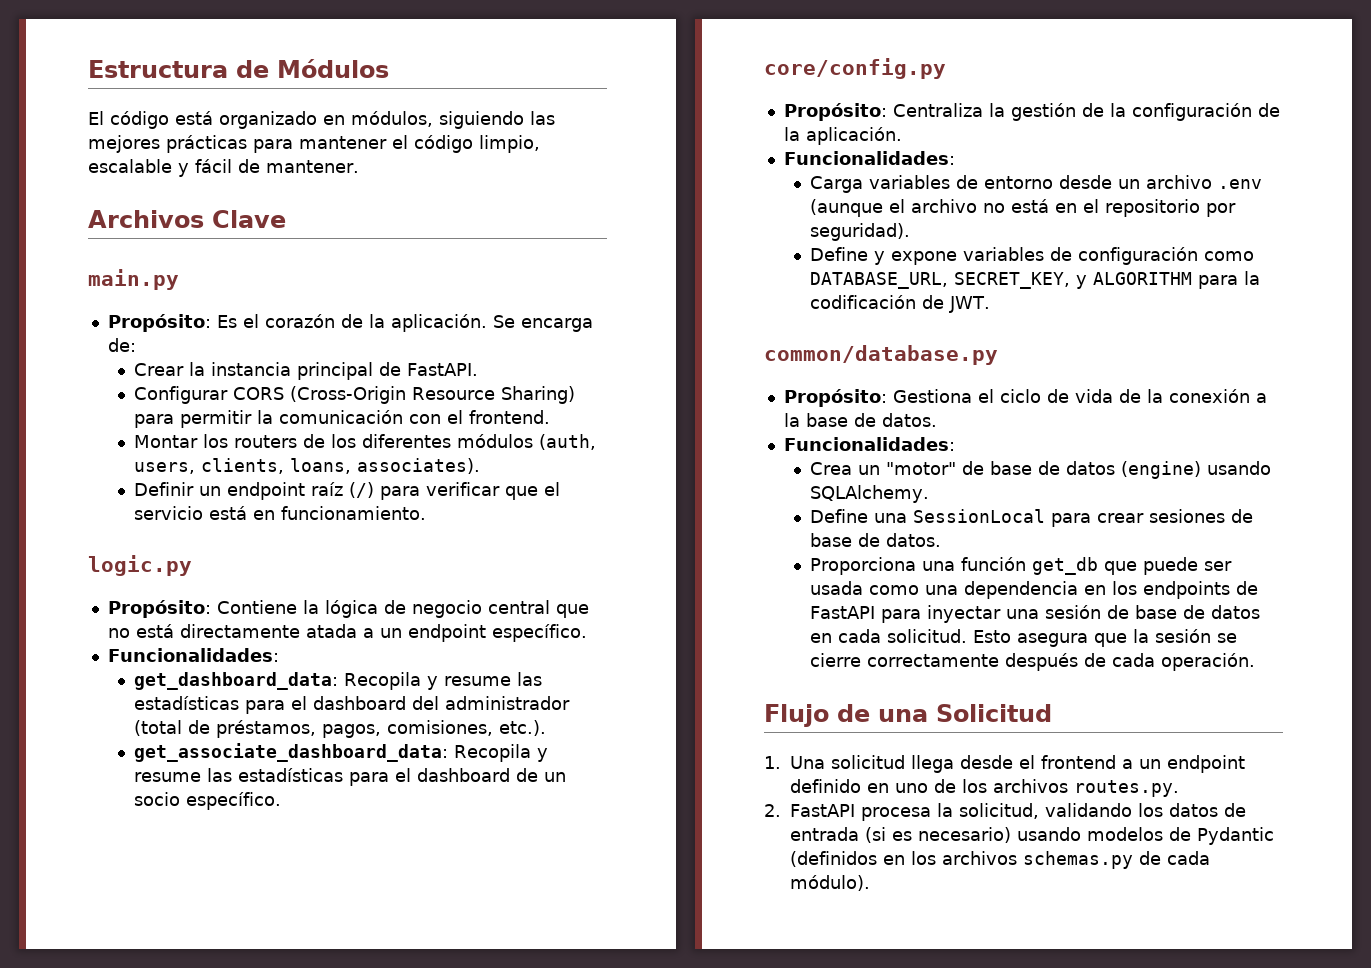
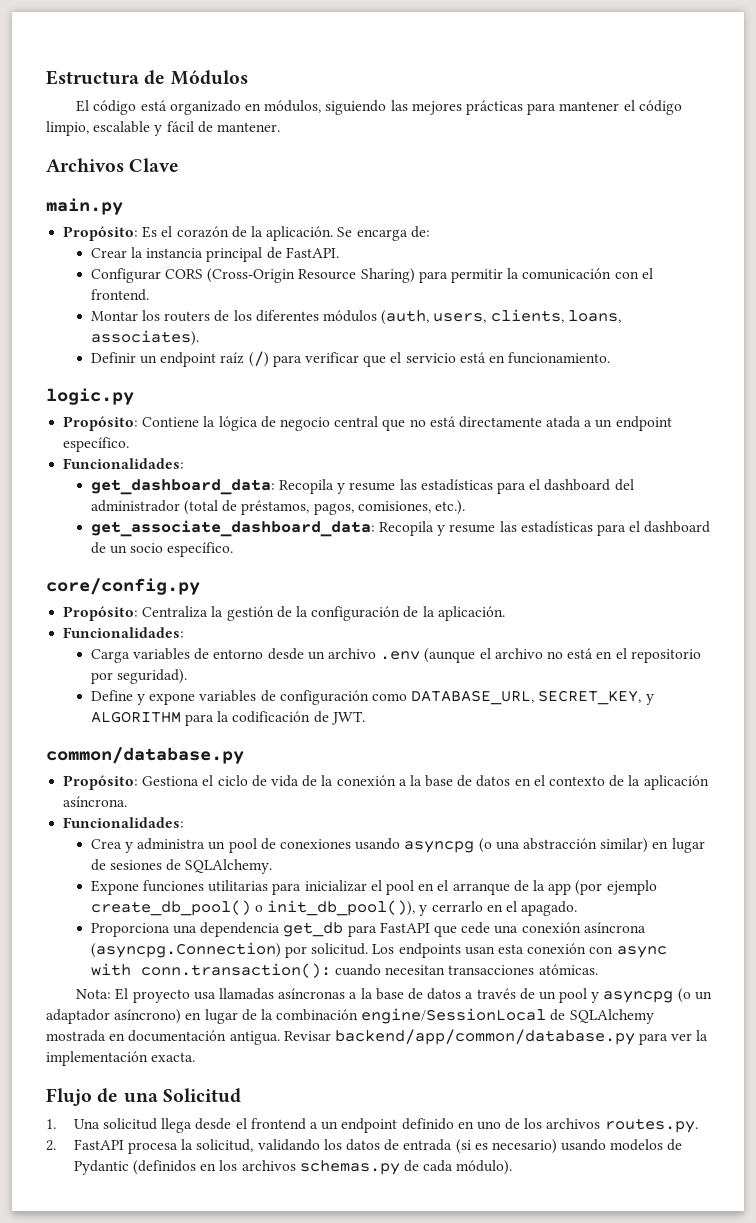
[881,413,937,427] [783,437,955,451] [810,461,1272,479] [810,485,930,503] [810,509,1254,527] [810,533,942,547] [810,557,1233,575] [810,581,1259,599] [810,605,1261,623] [810,629,1238,647] [810,653,1256,671] datos. // Funcionalidades: // Crea un "motor" de base de datos (engine) usando SQLAlchemy. // Define una SessionLocal para crear sesiones de base de datos. // Proporciona una función get_db que puede ser usada como una dependencia en los endpoints de FastAPI para inyectar una sesión de base de datos en cada solicitud. Esto asegura que la sesión se cierre correctamente después de cada operación. -> [476,775,709,790] [63,796,128,807] [63,817,185,828] [90,838,705,853] [90,859,273,874] [90,880,657,895] [90,900,578,916] [90,922,646,937] [90,942,667,958] [90,963,598,978] [76,988,712,1003] [46,1008,654,1024] [46,1029,709,1045] [46,1051,196,1066] datos en el contexto de la aplicación asíncrona. // Funcionalidades: // Crea y administra un pool de conexiones usando asyncpg (o una abstracción similar) en lugar de sesiones de SQLAlchemy. // Expone funciones utilitarias para inicializar el pool en el arranque de la app (por ejemplo create_db_pool() o init_db_pool()), y cerrarlo en el apagado. // Proporciona una dependencia get_db para FastAPI que cede una conexión asíncrona (asyncpg.Connection) por solicitud. Los endpoints usan esta conexión con async with conn.transaction(): cuando necesitan transacciones atómicas. // Nota: El proyecto usa llamadas asíncronas a la base de datos a través de un pool y asyncpg (o un adaptador asíncrono) en lugar de la combinación engine/SessionLocal de SQLAlchemy mostrada en documentación antigua. Revisar backend/app/common/database.py para ver la implementación exacta.

